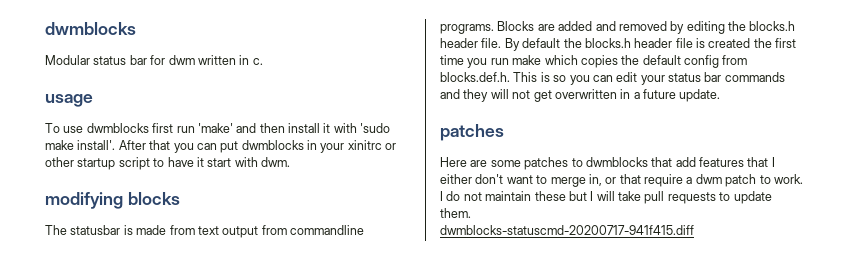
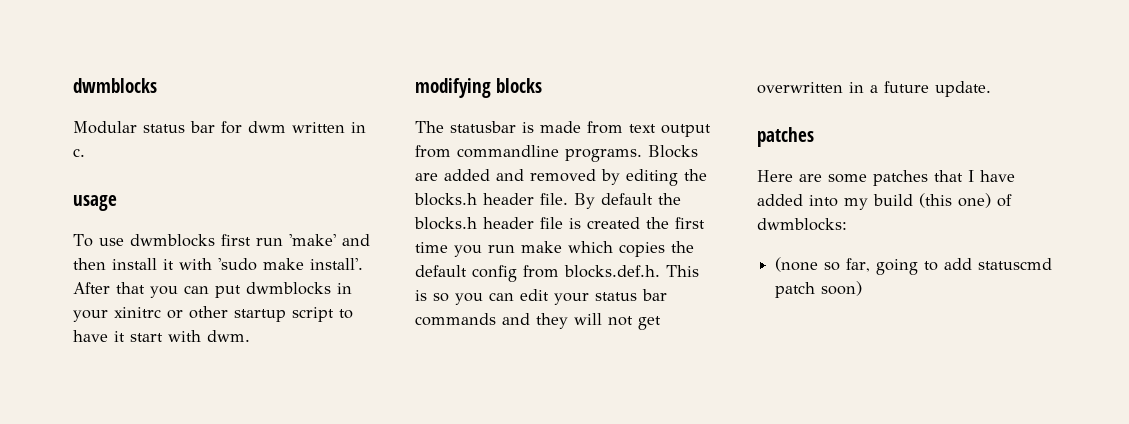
[571,157,775,167] [440,174,803,187] [440,191,772,204] [440,208,471,218] [440,225,694,235] to dwmblocks that add features that I either don't want to merge in, or that require a dwm patch to work. I do not maintain these but I will take pull requests to update them. // dwmblocks-statuscmd-20200717-941f415.diff -> [934,170,1015,182] [757,193,1012,210] [757,218,847,231] [775,257,1053,275] [775,281,863,298] that I have added into my build (this one) of dwmblocks: // (none so far, going to add statuscmd patch soon)

